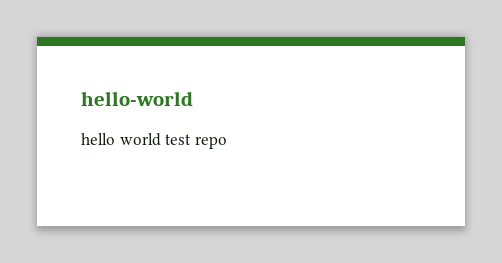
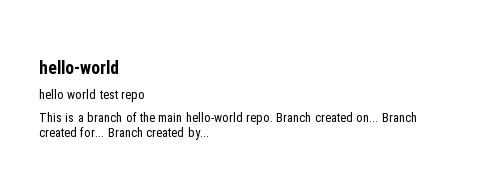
(227, 142) none -> [39,112,417,125] [39,127,209,140] // This is a branch of the main hello-world repo. Branch created on... Branch created for... Branch created by...

